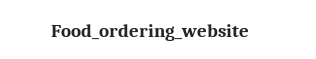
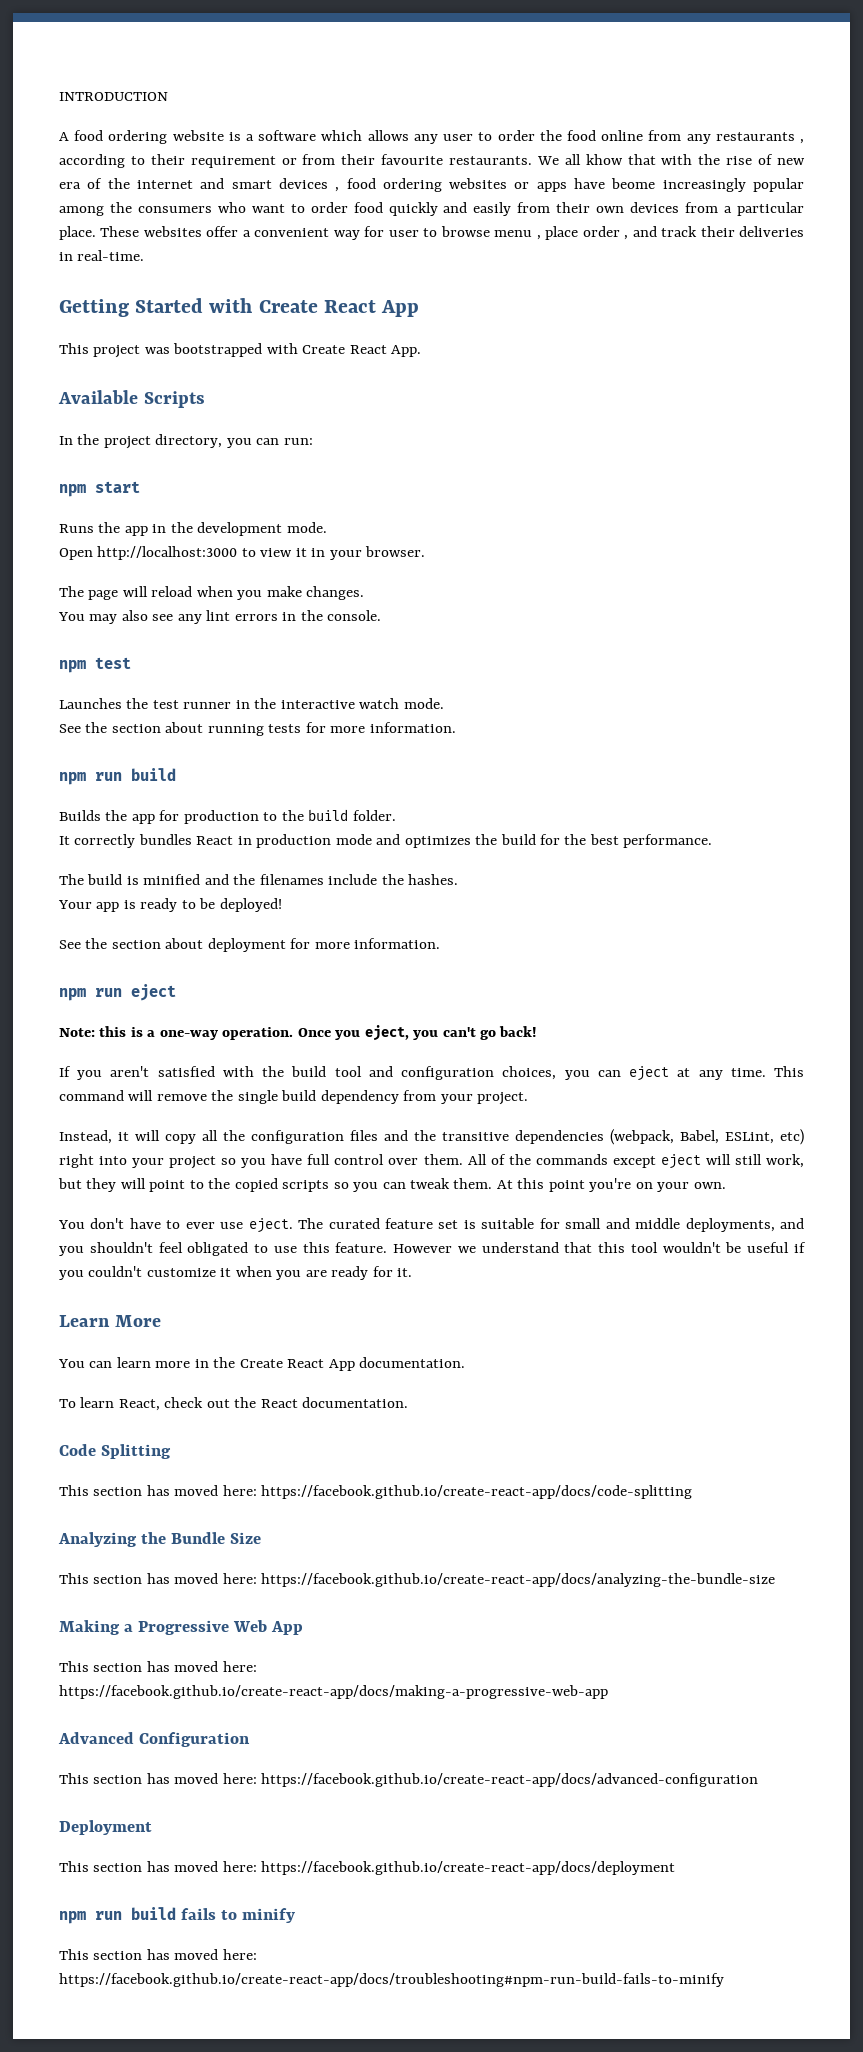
[51,24,249,41] Food_ordering_website -> [59,92,168,101] [59,130,805,144] [59,154,805,168] [59,178,804,192] [59,202,805,216] [59,226,805,240] [59,250,145,261] [59,298,420,317] [59,343,422,358] [58,390,205,408] [59,434,313,449] [59,481,140,497] [59,522,327,536] [59,546,426,560] [59,586,365,600] [58,610,382,624] [59,657,131,673] [59,698,444,709] [59,722,456,736] [59,768,176,785] [59,809,396,824] [59,834,713,848] [59,874,459,885] [58,898,282,912] [59,938,441,952] [59,984,176,1001] [59,1025,538,1041] [59,1066,805,1081] [59,1090,529,1105] [59,1129,804,1145] [59,1154,805,1169] [58,1178,726,1192] [58,1218,805,1233] [59,1242,806,1256] [59,1266,413,1280] [59,1315,161,1327] [58,1357,466,1371] [59,1397,409,1411] [59,1444,171,1459] [59,1485,693,1499] [58,1532,261,1547] [59,1573,776,1587] [59,1620,303,1635] [59,1661,257,1672] [59,1685,608,1699] [58,1732,250,1747] [59,1773,759,1787] [59,1820,152,1835] [59,1861,676,1875] [59,1907,295,1924] [59,1949,257,1960] [59,1973,724,1987] INTRODUCTION // A food ordering website is a software which allows any user to order the food online from any restaurants , according to their requirement or from their favourite restaurants. We all khow that with the rise of new era of the internet and smart devices , food ordering websites or apps have beome increasingly popular among the consumers who want to order food quickly and easily from their own devices from a particular place. These websites offer a convenient way for user to browse menu , place order , and track their deliveries in real-time. // Getting Started with Create React App // This project was bootstrapped with Create React App. // Available Scripts // In the project directory, you can run: // npm start // Runs the app in the development mode. // Open http://localhost:3000 to view it in your browser. // The page will reload when you make changes. // You may also see any lint errors in the console. // npm test // Launches the test runner in the interactive watch mode. // See the section about running tests for more information. // npm run build // Builds the app for production to the build folder. // It correctly bundles React in production mode and optimizes the build for the best performance. // The build is minified and the filenames include the hashes. // Your app is ready to be deployed! // See the section about deployment for more information. // npm run eject // Note: this is a one-way operation. Once you eject, you can't go back! // If you aren't satisfied with the build tool and configuration choices, you can eject at any time. This command will remove the single build dependency from your project. // Instead, it will copy all the configuration files and the transitive dependencies (webpack, Babel, ESLint, etc) right into your project so you have full control over them. All of the commands except eject will still work, but they will point to the copied scripts so you can tweak them. At this point you're on your own. // You don't have to ever use eject. The curated feature set is suitable for small and middle deployments, and you shouldn't feel obligated to use this feature. However we understand that this tool wouldn't be useful if you couldn't customize it when you are ready for it. // Learn More // You can learn more in the Create React App documentation. // To learn React, check out the React documentation. // Code Splitting // This section has moved here: https://facebook.github.io/create-react-app/docs/code-splitting // Analyzing the Bundle Size // This section has moved here: https://facebook.github.io/create-react-app/docs/analyzing-the-bundle-size // Making a Progressive Web App // This section has moved here: https://facebook.github.io/create-react-app/docs/making-a-progressive-web-app // Advanced Configuration // This section has moved here: https://facebook.github.io/create-react-app/docs/advanced-configuration // Deployment // This section has moved here: https://facebook.github.io/create-react-app/docs/deployment // npm run build fails to minify // This section has moved here: https://facebook.github.io/create-react-app/docs/troubleshooting#npm-run-build-fails-to-minify

